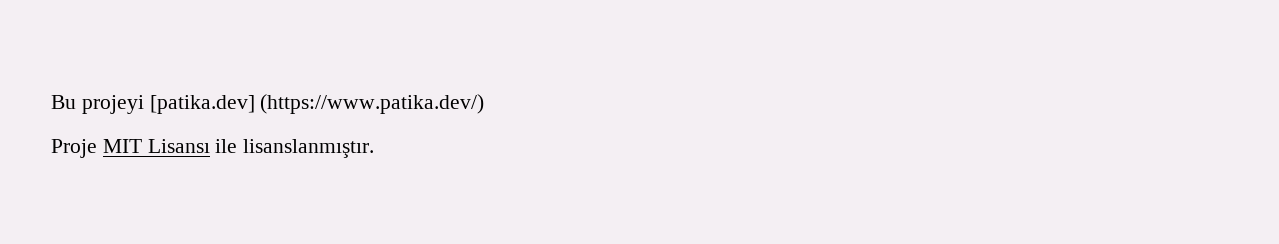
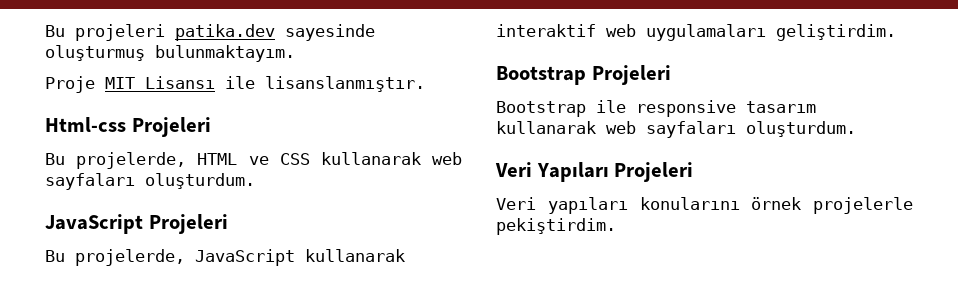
[51,94,485,114] Bu projeyi [patika.dev] (https://www.patika.dev/) -> [45,24,375,41] [45,45,295,62] Bu projeleri patika.dev sayesinde oluşturmuş bulunmaktayım.
(375, 148) none -> [45,117,211,137] [45,152,462,169] [45,173,255,190] [45,214,228,234] [45,249,405,266] [496,24,896,41] [496,65,671,85] [496,100,816,117] [496,121,856,138] [495,162,694,182] [496,197,913,214] [496,218,616,235] // Html-css Projeleri // Bu projelerde, HTML ve CSS kullanarak web sayfaları oluşturdum. // JavaScript Projeleri // Bu projelerde, JavaScript kullanarak interaktif web uygulamaları geliştirdim. // Bootstrap Projeleri // Bootstrap ile responsive tasarım kullanarak web sayfaları oluşturdum. // Veri Yapıları Projeleri // Veri yapıları konularını örnek projelerle pekiştirdim.

